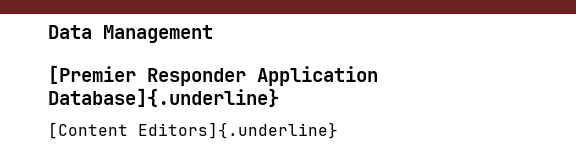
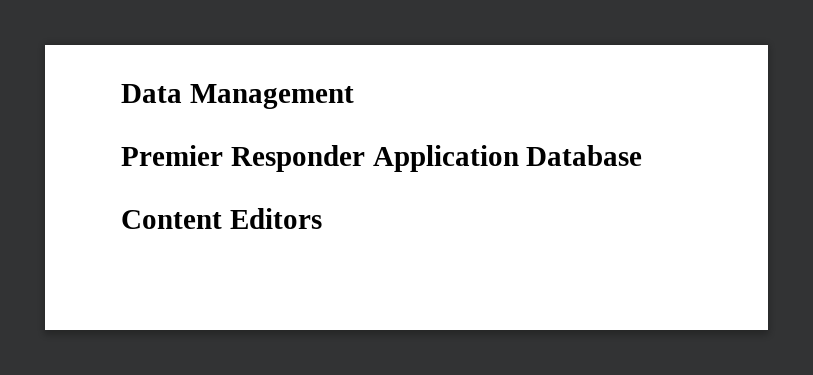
[48,65,136,84] [Premier -> [121,145,223,166] Premier
[48,88,279,107] [48,122,338,139] Database]{.underline} // [Content Editors]{.underline} -> [526,145,643,166] [121,208,322,229] Database // Content Editors

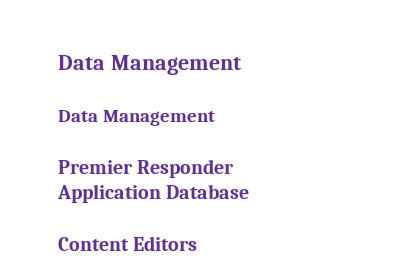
[121,84,354,109] Data Management -> [58,55,241,75] [58,110,215,126] Data Management // Data Management

